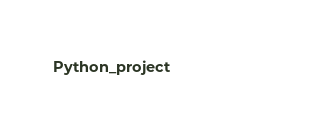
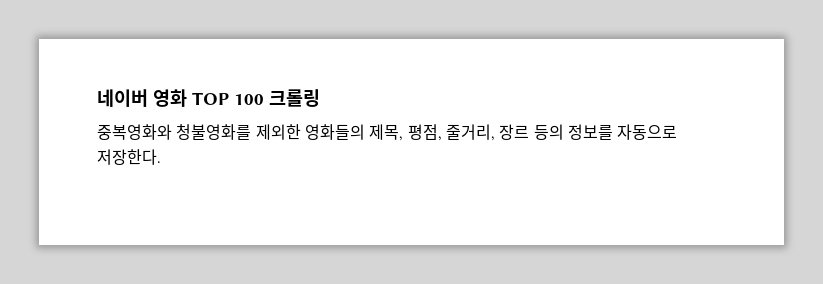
[53,60,171,75] Python_project -> [97,89,320,107] [97,124,678,141] [97,149,161,165] 네이버 영화 TOP 100 크롤링 // 중복영화와 청불영화를 제외한 영화들의 제목, 평점, 줄거리, 장르 등의 정보를 자동으로 저장한다.

